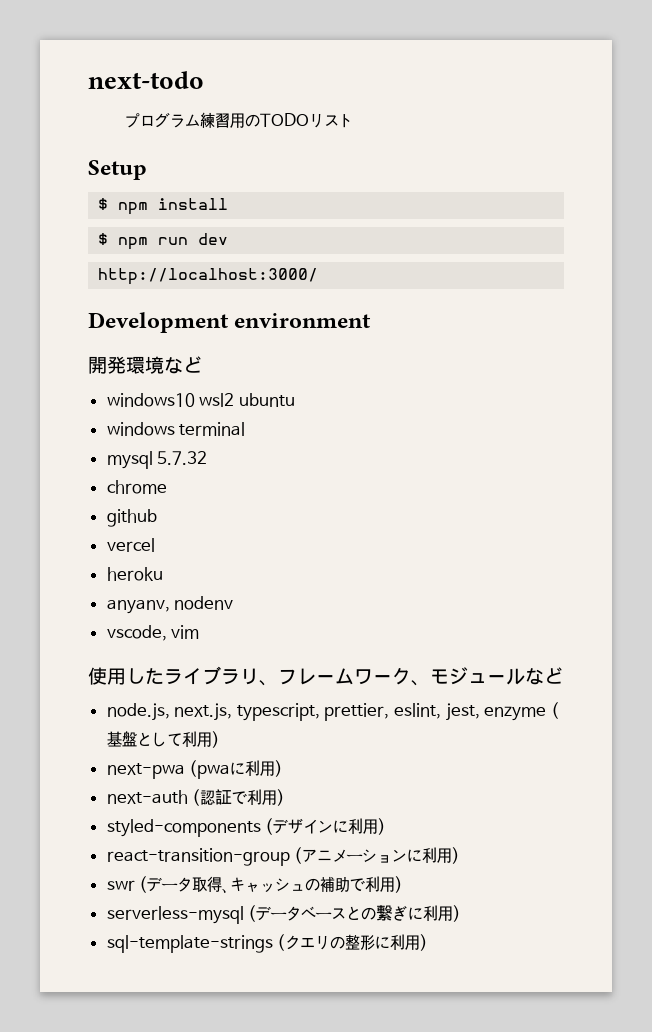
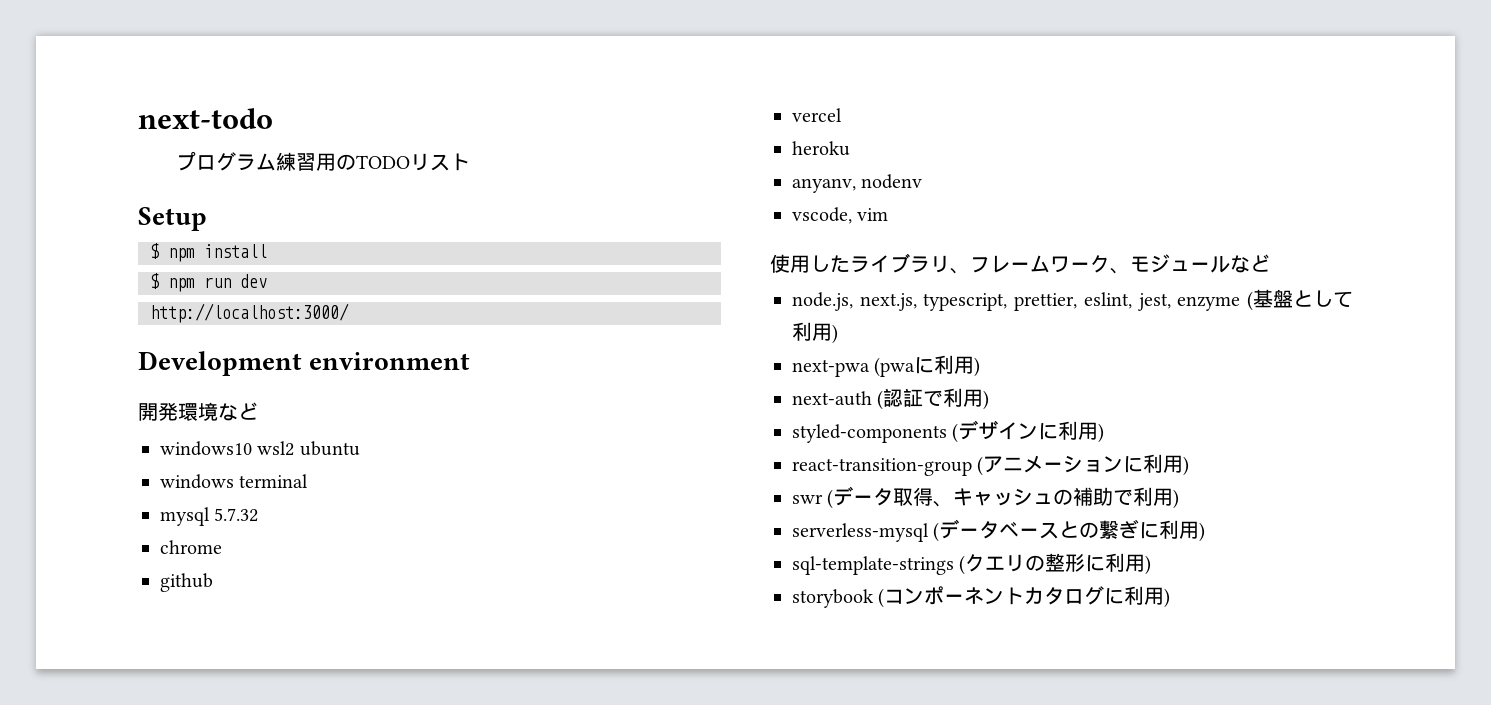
(429, 942) none -> [792,586,1171,608] // storybook (コンポーネントカタログに利用)

